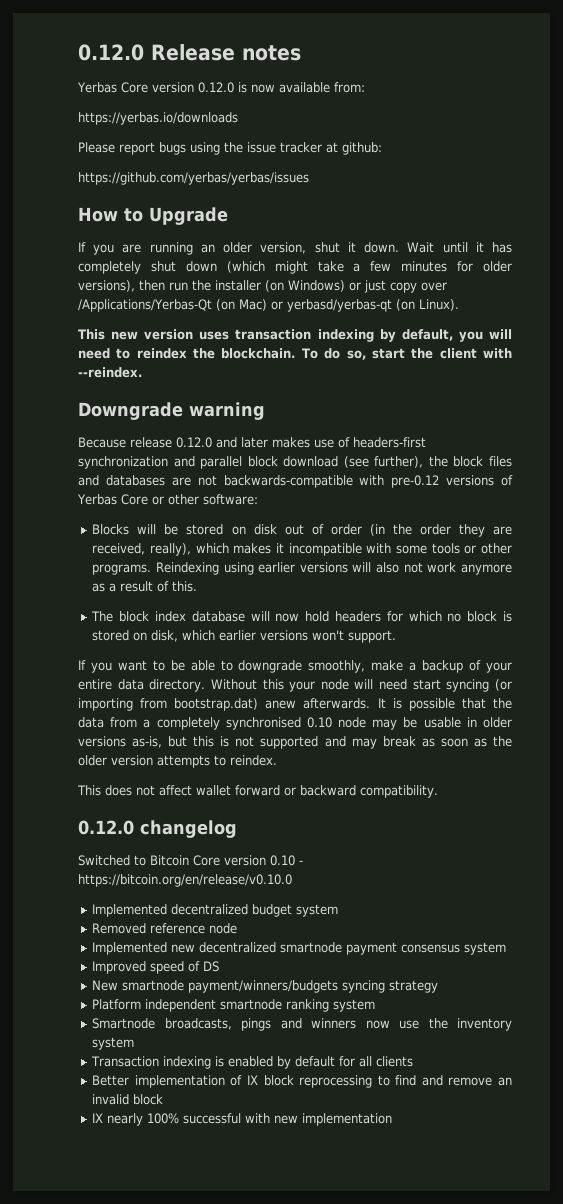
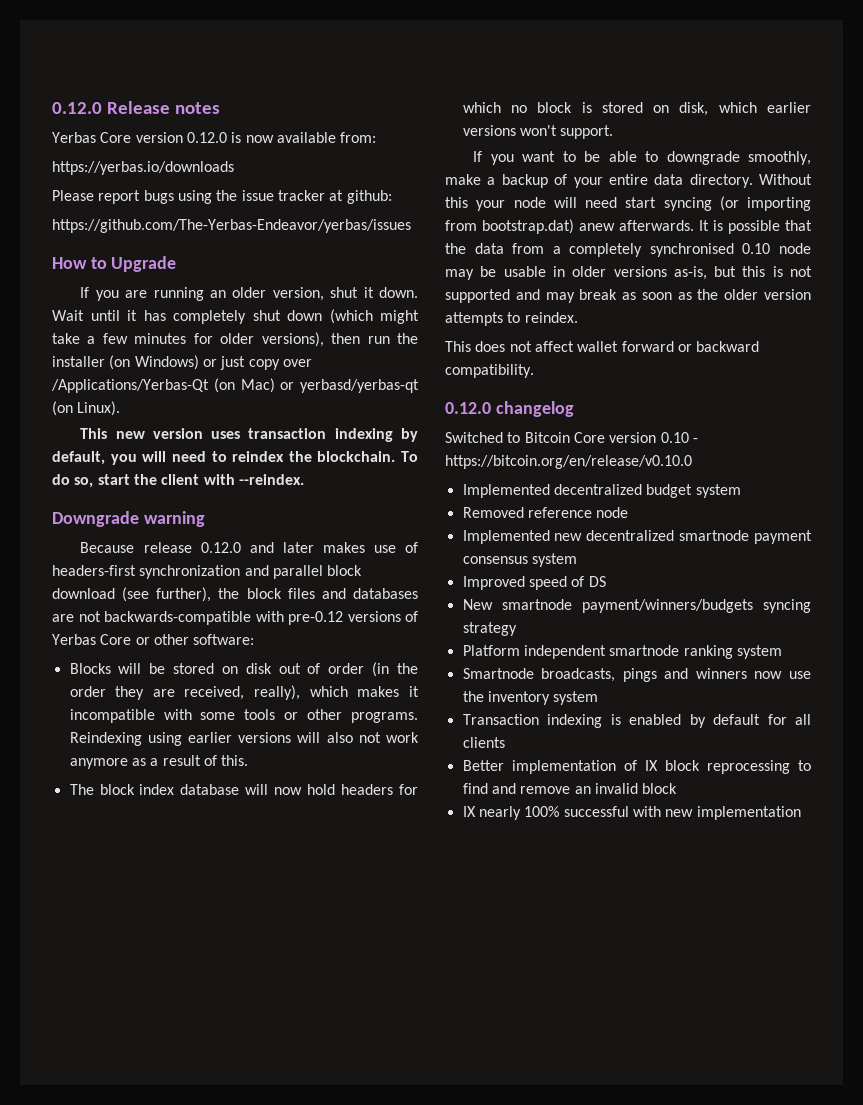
[78,172,309,185] https://github.com/yerbas/yerbas/issues -> [52,219,411,233] https://github.com/The-Yerbas-Endeavor/yerbas/issues

